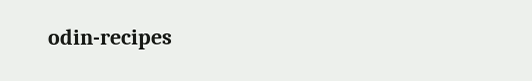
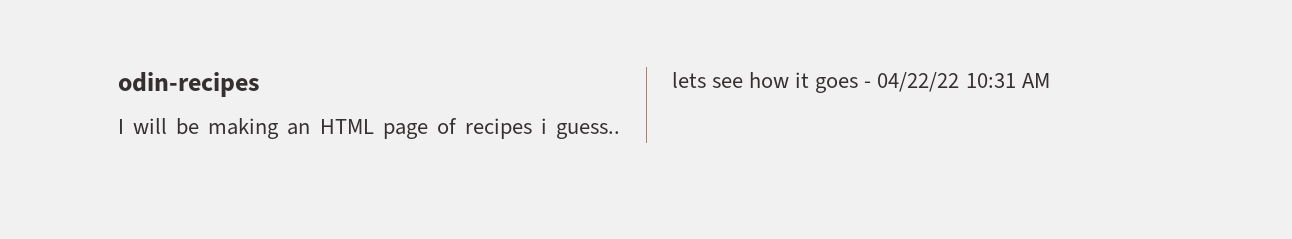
(173, 39) none -> [118,118,621,139] [672,72,1050,93] // I will be making an HTML page of recipes i guess.. lets see how it goes - 04/22/22 10:31 AM

